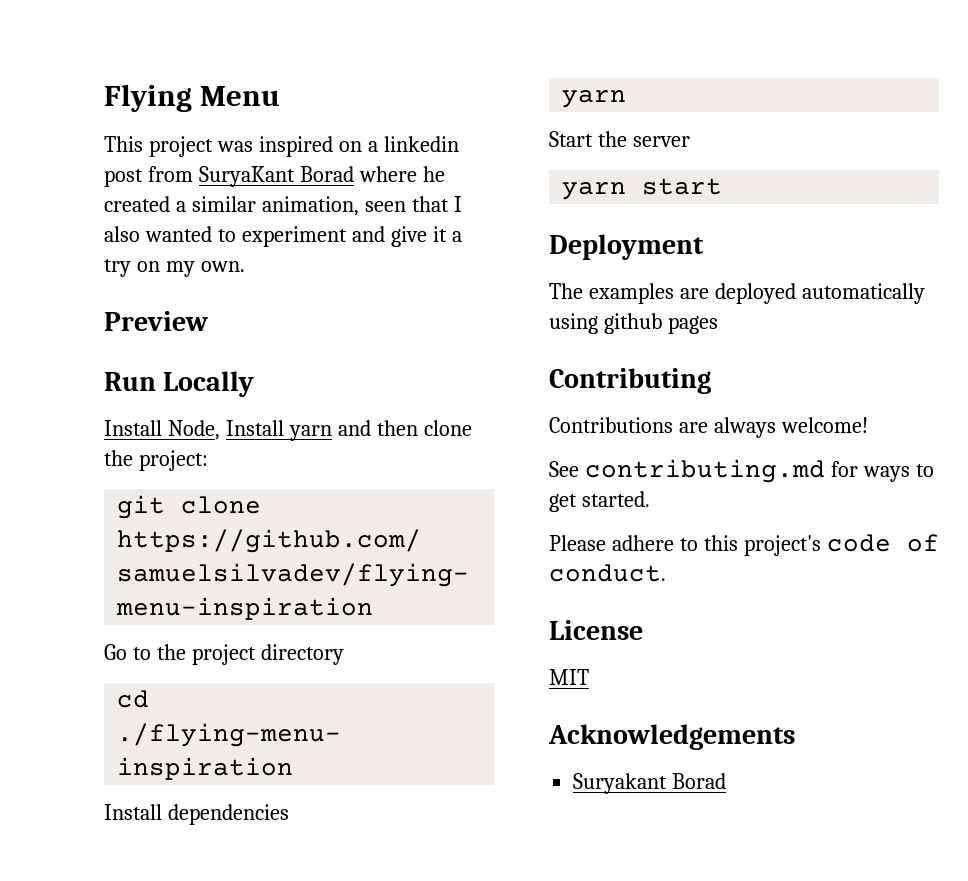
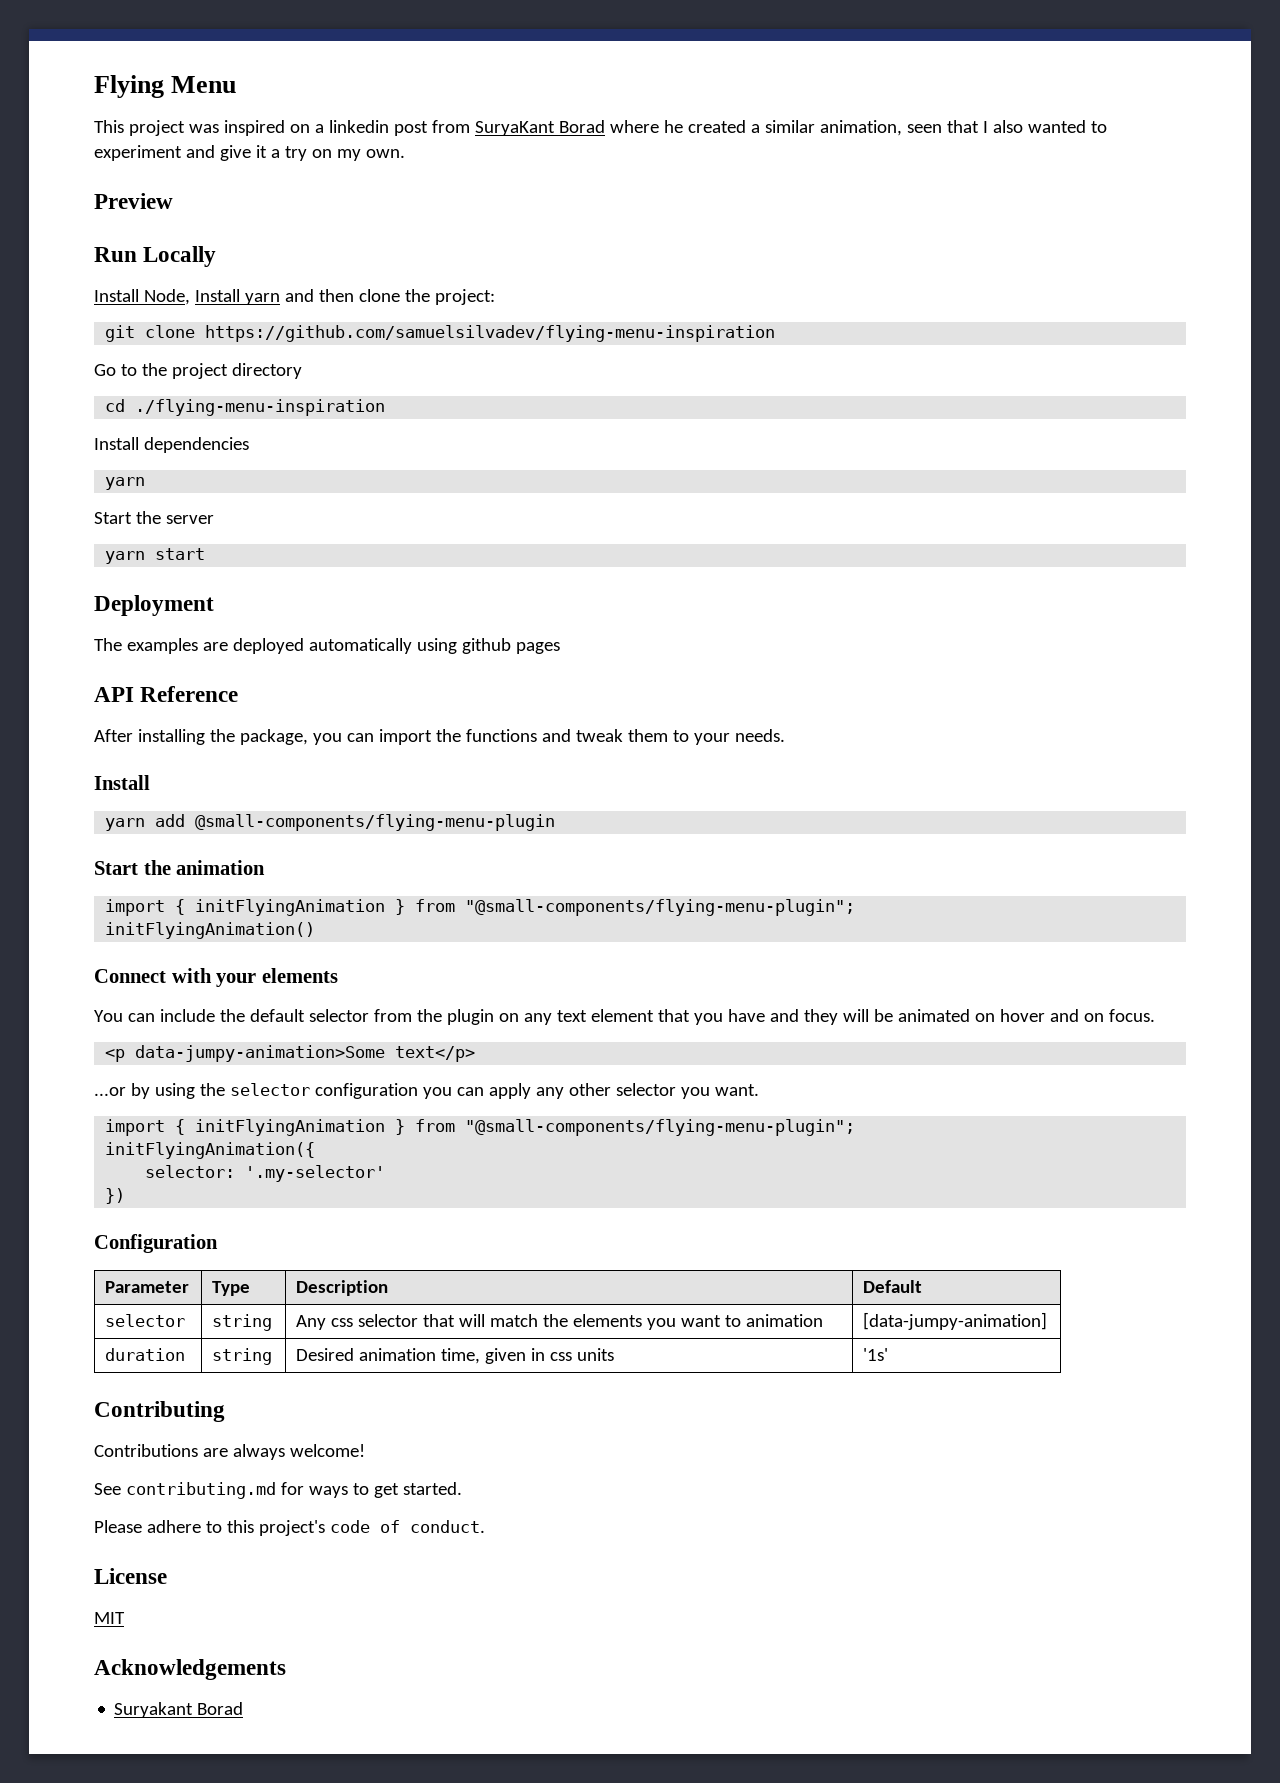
(718, 325) none -> [94,686,239,702] [94,729,785,745] [94,775,150,790] [105,814,556,831] [94,860,266,875] [105,899,856,916] [105,922,316,939] [94,968,338,987] [94,1009,1155,1025] [105,1045,476,1062] [94,1083,759,1099] [105,1119,856,1136] [105,1142,316,1159] [145,1165,386,1182] [105,1188,126,1204] [94,1234,218,1253] [105,1281,190,1293] [212,1281,251,1296] [296,1280,389,1296] [863,1280,923,1293] [105,1314,186,1327] [212,1314,273,1331] [296,1314,824,1330] [863,1312,1048,1330] [105,1348,186,1361] [212,1348,273,1365] [296,1348,615,1364] [863,1348,889,1361] // API Reference // After installing the package, you can import the functions and tweak them to your needs. // Install // yarn add @small-components/flying-menu-plugin // Start the animation // import { initFlyingAnimation } from "@small-components/flying-menu-plugin"; // initFlyingAnimation() // Connect with your elements // You can include the default selector from the plugin on any text element that you have and they will be animated on hover and on focus. // <p data-jumpy-animation>Some text</p> // ...or by using the selector configuration you can apply any other selector you want. // import { initFlyingAnimation } from "@small-components/flying-menu-plugin"; // initFlyingAnimation({ // selector: '.my-selector' // }) // Configuration // Parameter | Type | Description | Default // selector | string | Any css selector that will match the elements you want to animation | [data-jumpy-animation] // duration | string | Desired animation time, given in css units | '1s'

